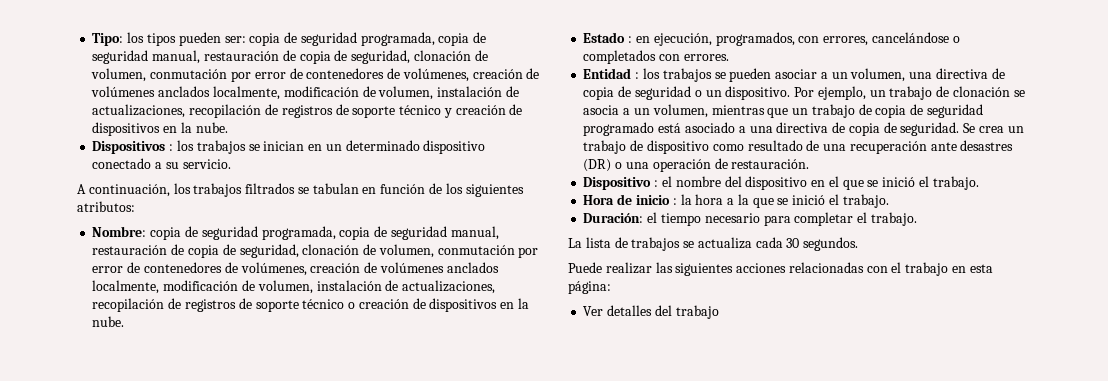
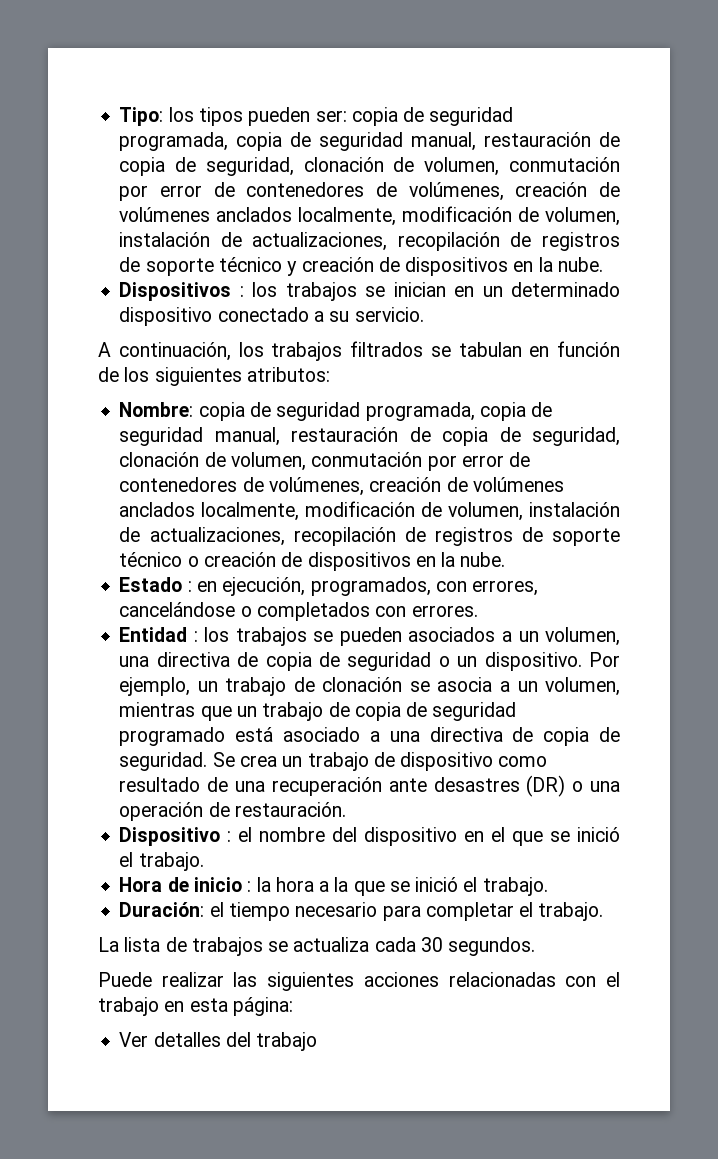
[775,69,818,79] asociar -> [408,627,496,642] asociados

